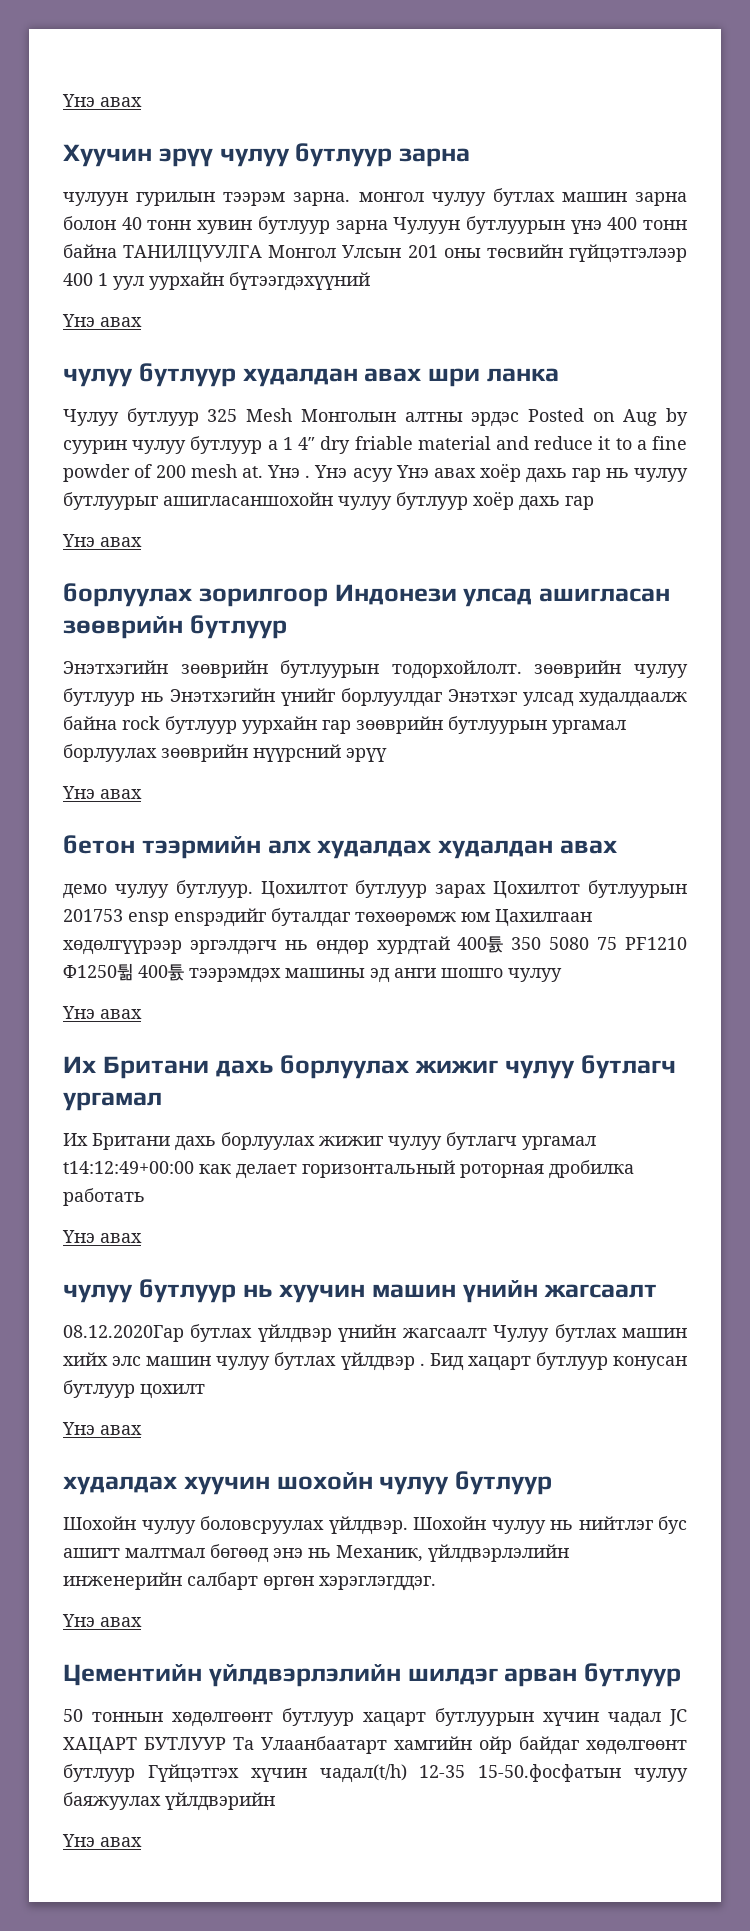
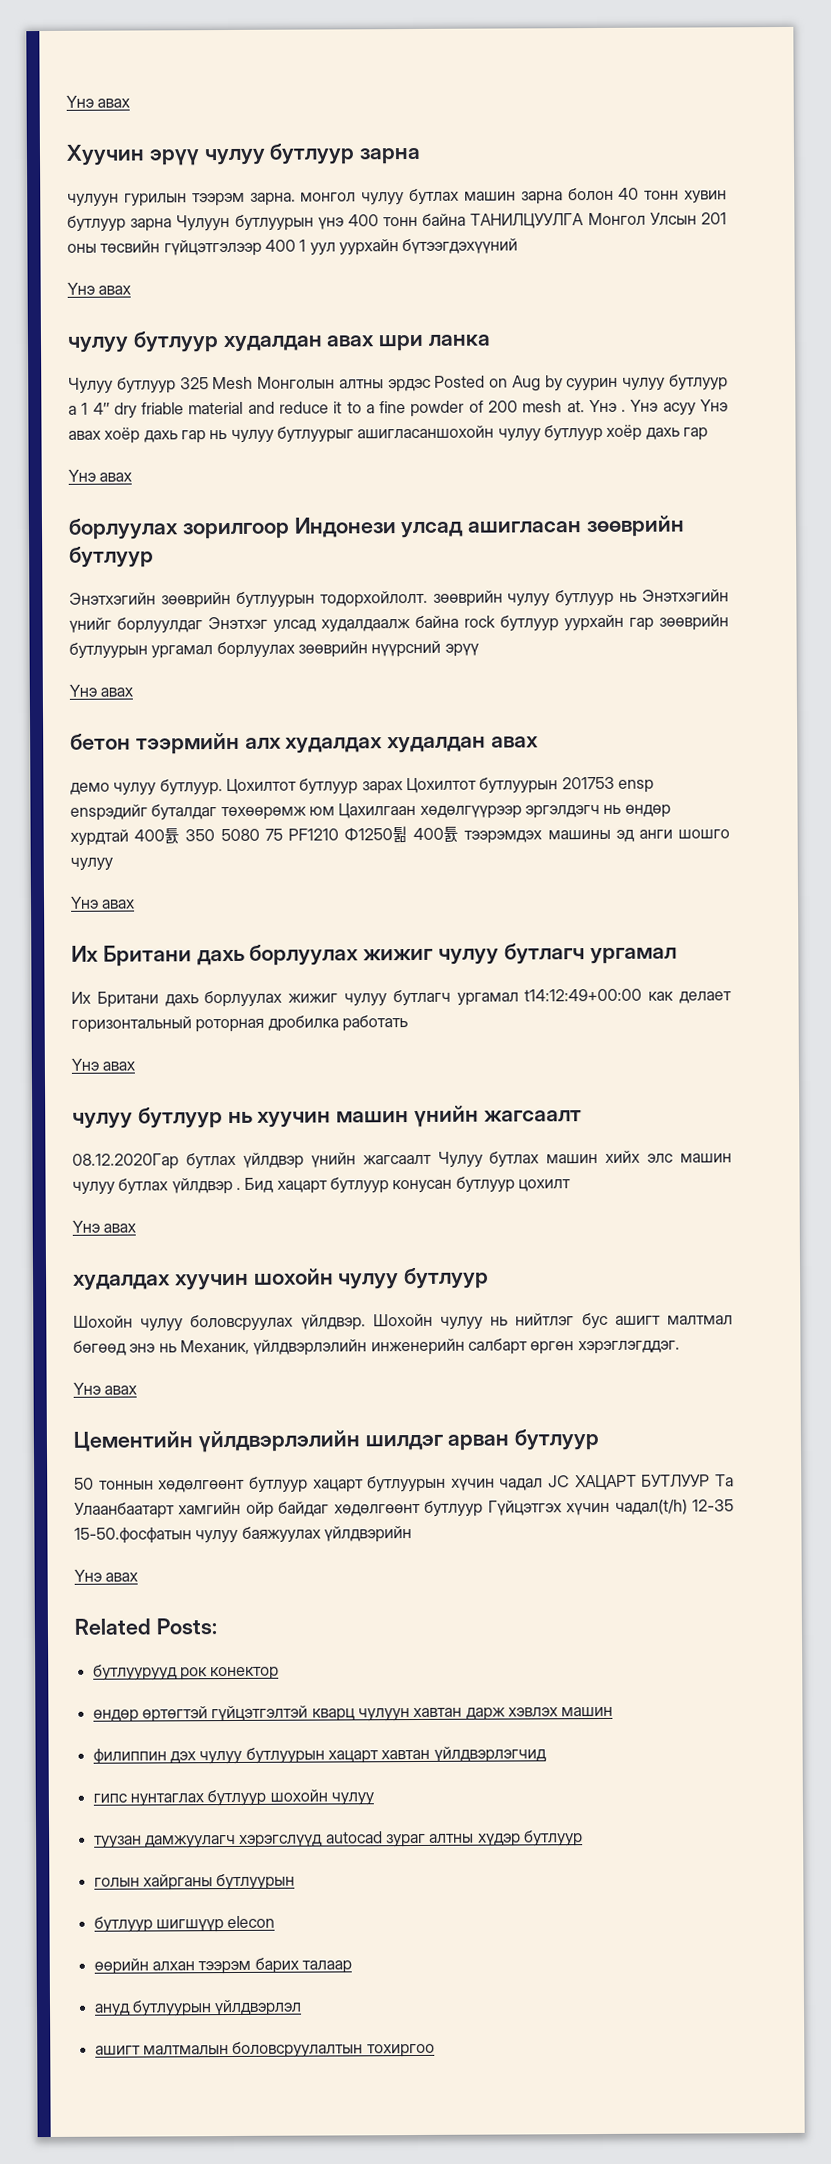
(142, 1842) none -> [74,1618,217,1635] [92,1664,280,1681] [92,1705,614,1723] [92,1746,547,1765] [92,1789,374,1807] [93,1830,583,1849] [93,1873,296,1891] [93,1915,276,1933] [93,1957,352,1975] [93,1999,303,2017] [94,2041,435,2059] // Related Posts: // бутлуурууд рок конектор // өндөр өртөгтэй гүйцэтгэлтэй кварц чулуун хавтан дарж хэвлэх машин // филиппин дэх чулуу бутлуурын хацарт хавтан үйлдвэрлэгчид // гипс нунтаглах бутлуур шохойн чулуу // туузан дамжуулагч хэрэгслүүд autocad зураг алтны хүдэр бутлуур // голын хайрганы бутлуурын // бутлуур шигшүүр elecon // өөрийн алхан тээрэм барих талаар // ануд бутлуурын үйлдвэрлэл // ашигт малтмалын боловсруулалтын тохиргоо

